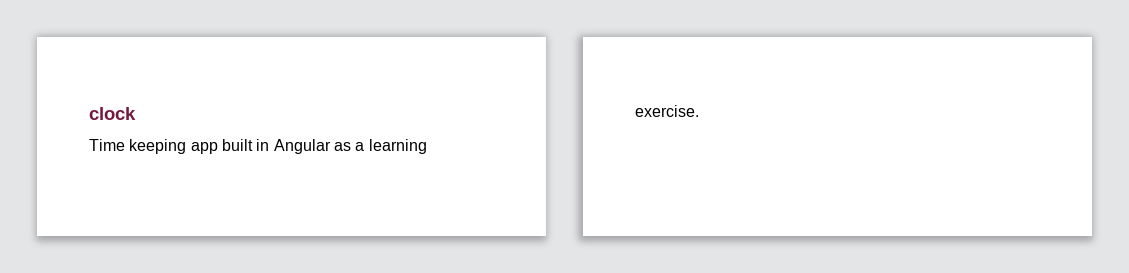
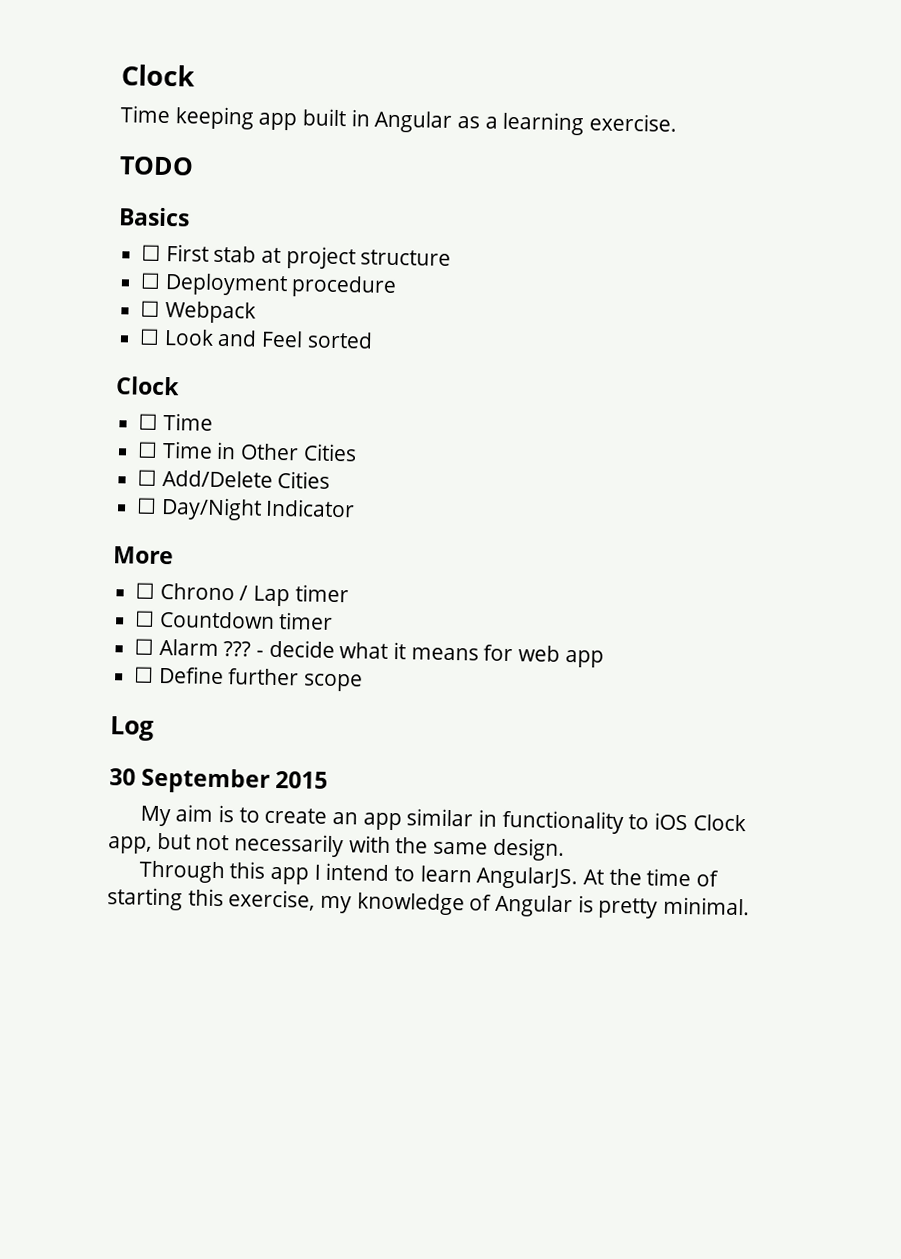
[89,107,136,120] clock -> [121,64,195,87] Clock
(699, 111) none -> [119,156,194,176] [118,207,190,227] [141,244,452,270] [140,272,398,299] [140,300,256,324] [139,328,373,349] [116,376,180,396] [138,412,213,431] [137,440,357,462] [137,469,331,489] [136,496,356,521] [113,546,174,565] [135,582,349,607] [135,610,334,630] [134,638,604,668] [134,665,364,692] [110,716,154,741] [109,767,329,794] [139,804,746,835] [108,832,565,861] [138,860,720,890] [107,887,751,919] // TODO // Basics // ☐ First stab at project structure // ☐ Deployment procedure // ☐ Webpack // ☐ Look and Feel sorted // Clock // ☐ Time // ☐ Time in Other Cities // ☐ Add/Delete Cities // ☐ Day/Night Indicator // More // ☐ Chrono / Lap timer // ☐ Countdown timer // ☐ Alarm ??? - decide what it means for web app // ☐ Define further scope // Log // 30 September 2015 // My aim is to create an app similar in functionality to iOS Clock app, but not necessarily with the same design. // Through this app I intend to learn AngularJS. At the time of starting this exercise, my knowledge of Angular is pretty minimal.

